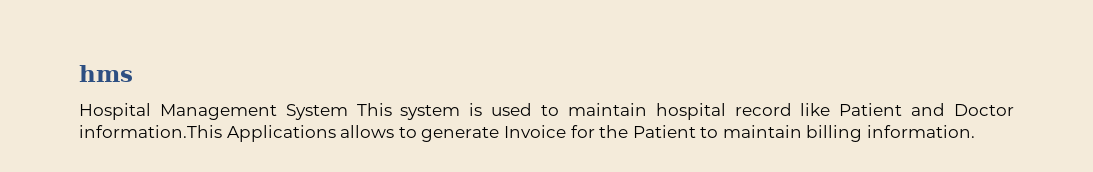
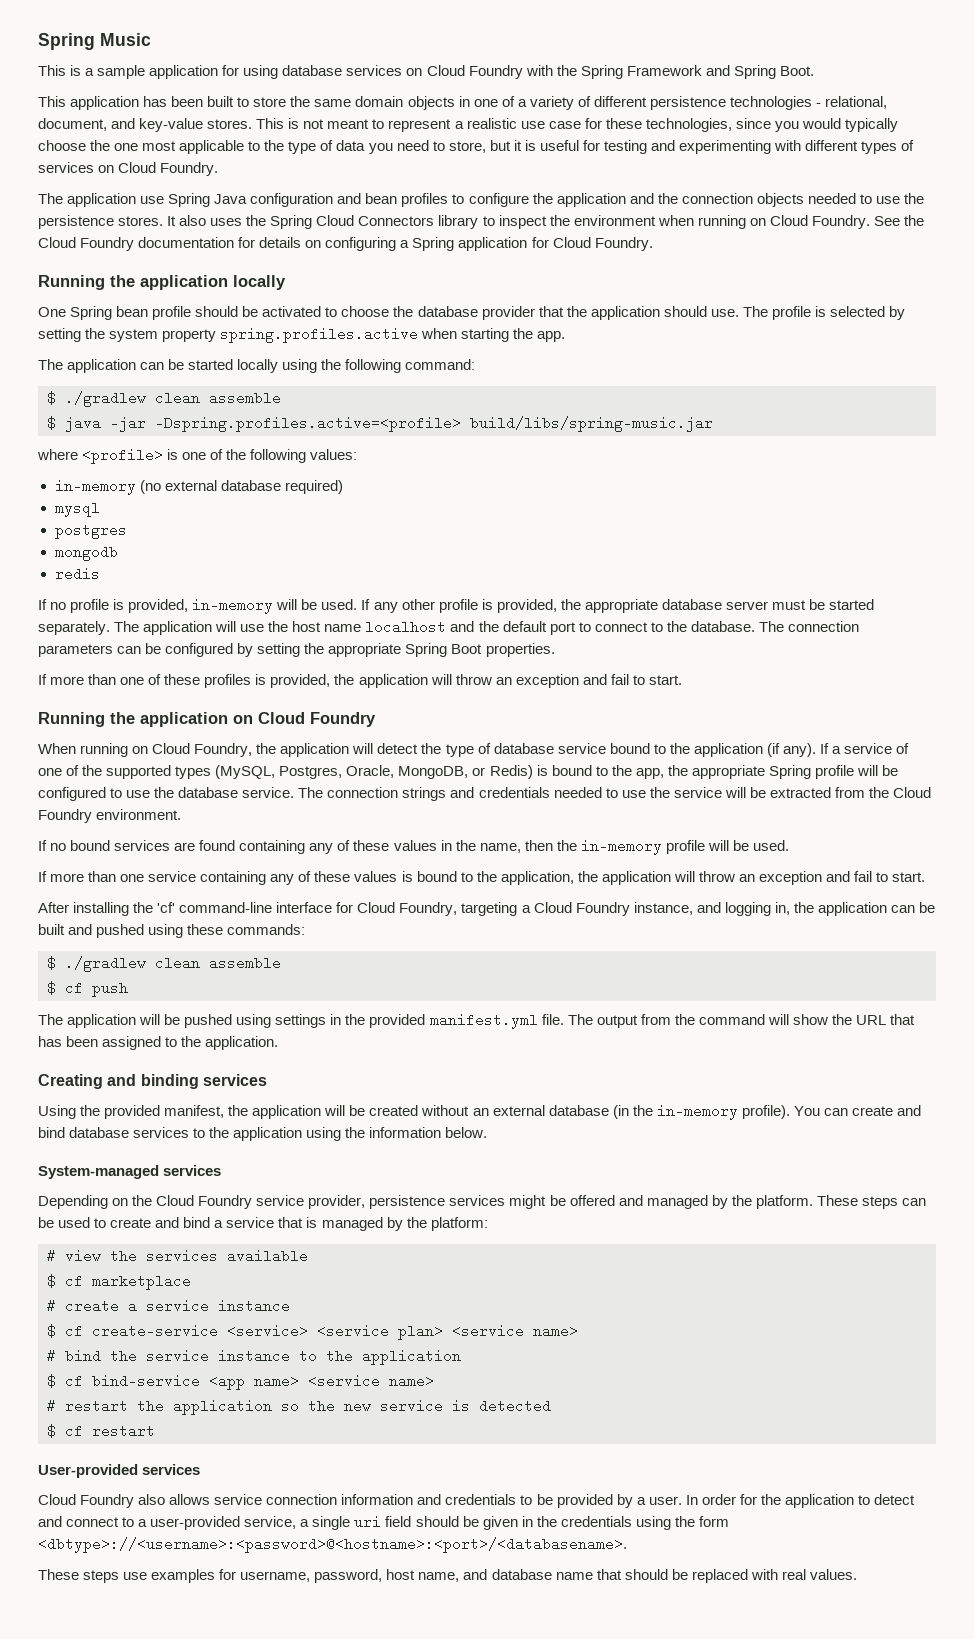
[79,65,133,82] [79,103,1014,120] [79,125,976,142] hms // Hospital Management System This system is used to maintain hospital record like Patient and Doctor information.This Applications allows to generate Invoice for the Patient to maintain billing information. -> [38,33,151,50] [38,65,814,79] [38,96,888,110] [38,118,898,132] [38,140,915,154] [38,162,219,176] [38,193,924,207] [38,215,924,229] [38,237,653,251] [38,275,286,290] [38,306,906,320] [38,327,566,343] [38,359,476,373] [47,391,281,407] [47,416,713,432] [37,448,358,464] [54,479,343,495] [54,503,100,517] [54,523,127,539] [54,545,118,561] [54,567,100,581] [38,598,875,614] [38,620,859,635] [38,643,555,657] [38,674,682,688] [38,712,376,727] [38,743,910,757] [38,765,899,779] [38,787,932,801] [38,809,182,823] [38,839,789,855] [38,871,926,885] [38,902,935,916] [38,924,306,938] [47,956,281,972] [47,981,128,997] [38,1013,916,1029] [38,1036,279,1050] [38,1074,267,1089] [38,1104,921,1120] [38,1127,488,1141] [38,1165,222,1179] [38,1195,926,1209] [38,1217,488,1231] [47,1249,308,1263] [47,1274,191,1290] [47,1299,290,1313] [47,1324,578,1340] [47,1349,461,1365] [47,1374,434,1390] [47,1399,551,1415] [47,1424,155,1438] [38,1464,201,1478] [38,1494,916,1508] [38,1516,729,1530] [38,1537,627,1553] [38,1569,857,1583] Spring Music // This is a sample application for using database services on Cloud Foundry with the Spring Framework and Spring Boot. // This application has been built to store the same domain objects in one of a variety of different persistence technologies - relational, document, and key-value stores. This is not meant to represent a realistic use case for these technologies, since you would typically choose the one most applicable to the type of data you need to store, but it is useful for testing and experimenting with different types of services on Cloud Foundry. // The application use Spring Java configuration and bean profiles to configure the application and the connection objects needed to use the persistence stores. It also uses the Spring Cloud Connectors library to inspect the environment when running on Cloud Foundry. See the Cloud Foundry documentation for details on configuring a Spring application for Cloud Foundry. // Running the application locally // One Spring bean profile should be activated to choose the database provider that the application should use. The profile is selected by setting the system property spring.profiles.active when starting the app. // The application can be started locally using the following command: // $ ./gradlew clean assemble // $ java -jar -Dspring.profiles.active=<profile> build/libs/spring-music.jar // where <profile> is one of the following values: // in-memory (no external database required) // mysql // postgres // mongodb // redis // If no profile is provided, in-memory will be used. If any other profile is provided, the appropriate database server must be started separately. The application will use the host name localhost and the default port to connect to the database. The connection parameters can be configured by setting the appropriate Spring Boot properties. // If more than one of these profiles is provided, the application will throw an exception and fail to start. // Running the application on Cloud Foundry // When running on Cloud Foundry, the application will detect the type of database service bound to the application (if any). If a service of one of the supported types (MySQL, Postgres, Oracle, MongoDB, or Redis) is bound to the app, the appropriate Spring profile will be configured to use the database service. The connection strings and credentials needed to use the service will be extracted from the Cloud Foundry environment. // If no bound services are found containing any of these values in the name, then the in-memory profile will be used. // If more than one service containing any of these values is bound to the application, the application will throw an exception and fail to start. // After installing the 'cf' command-line interface for Cloud Foundry, targeting a Cloud Foundry instance, and logging in, the application can be built and pushed using these commands: // $ ./gradlew clean assemble // $ cf push // The application will be pushed using settings in the provided manifest.yml file. The output from the command will show the URL that has been assigned to the application. // Creating and binding services // Using the provided manifest, the application will be created without an external database (in the in-memory profile). You can create and bind database services to the application using the information below. // System-managed services // Depending on the Cloud Foundry service provider, persistence services might be offered and managed by the platform. These steps can be used to create and bind a service that is managed by the platform: // # view the services available // $ cf marketplace // # create a service instance // $ cf create-service <service> <service plan> <service name> // # bind the service instance to the application // $ cf bind-service <app name> <service name> // # restart the application so the new service is detected // $ cf restart // User-provided services // Cloud Foundry also allows service connection information and credentials to be provided by a user. In order for the application to detect and connect to a user-provided service, a single uri field should be given in the credentials using the form <dbtype>://<username>:<password>@<hostname>:<port>/<databasename>. // These steps use examples for username, password, host name, and database name that should be replaced with real values.

